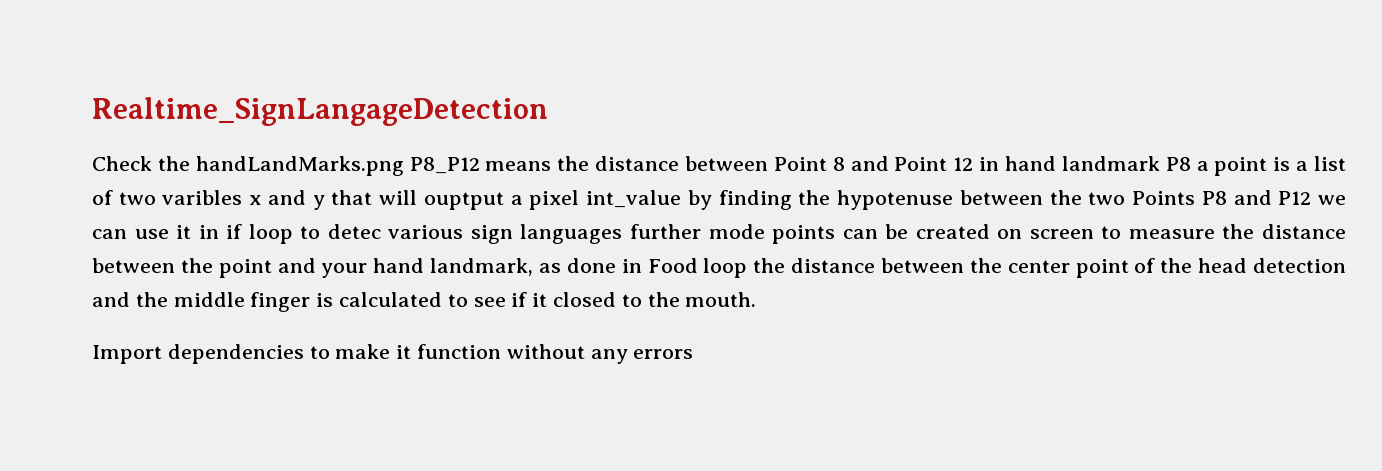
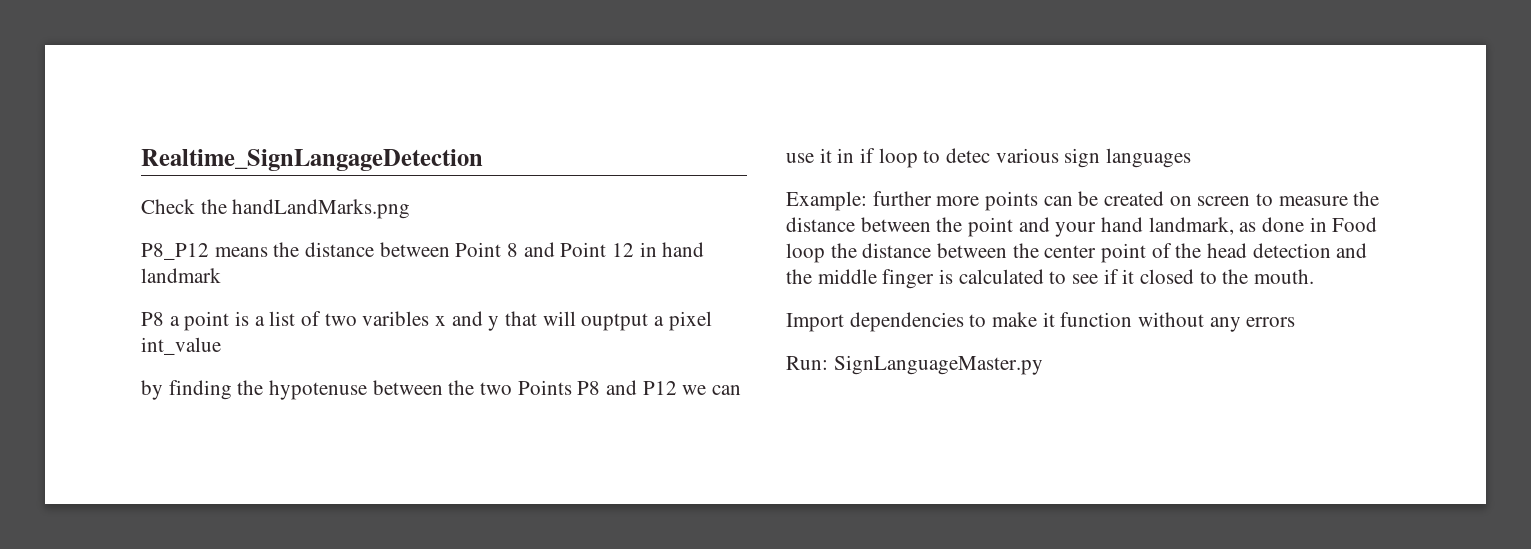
(404, 166) none -> (411, 209) //
(1160, 163) none -> (221, 275) //
(682, 199) none -> (221, 346) //
[630,224,765,239] further mode -> [786,191,980,211] // Example: further more
(694, 354) none -> [786,355,1043,375] // Run: SignLanguageMaster.py

